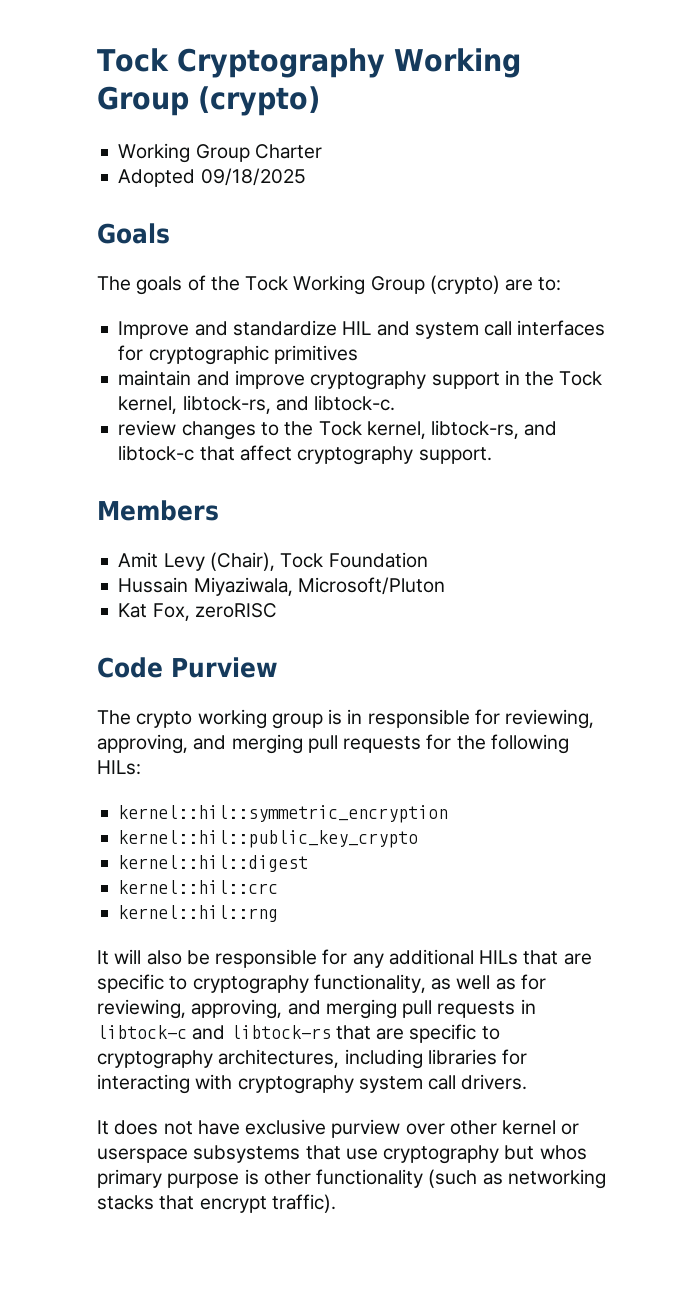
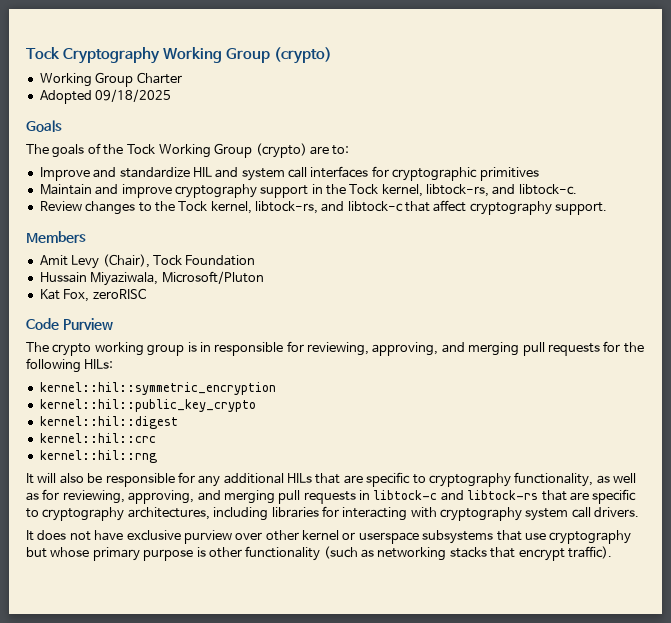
[118,370,192,386] maintain -> [39,184,92,195] Maintain
[118,420,177,436] review -> [39,201,82,211] Review
[539,1145,587,1160] whos -> [50,547,90,557] whose

